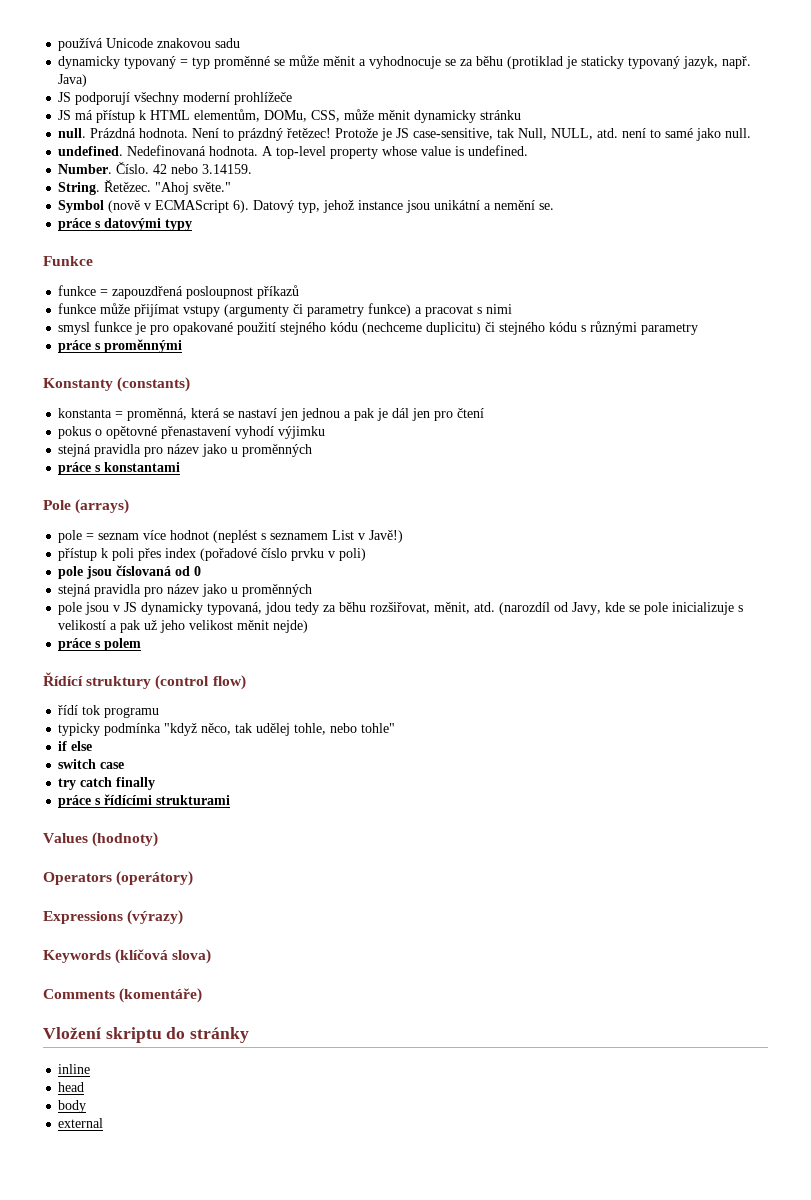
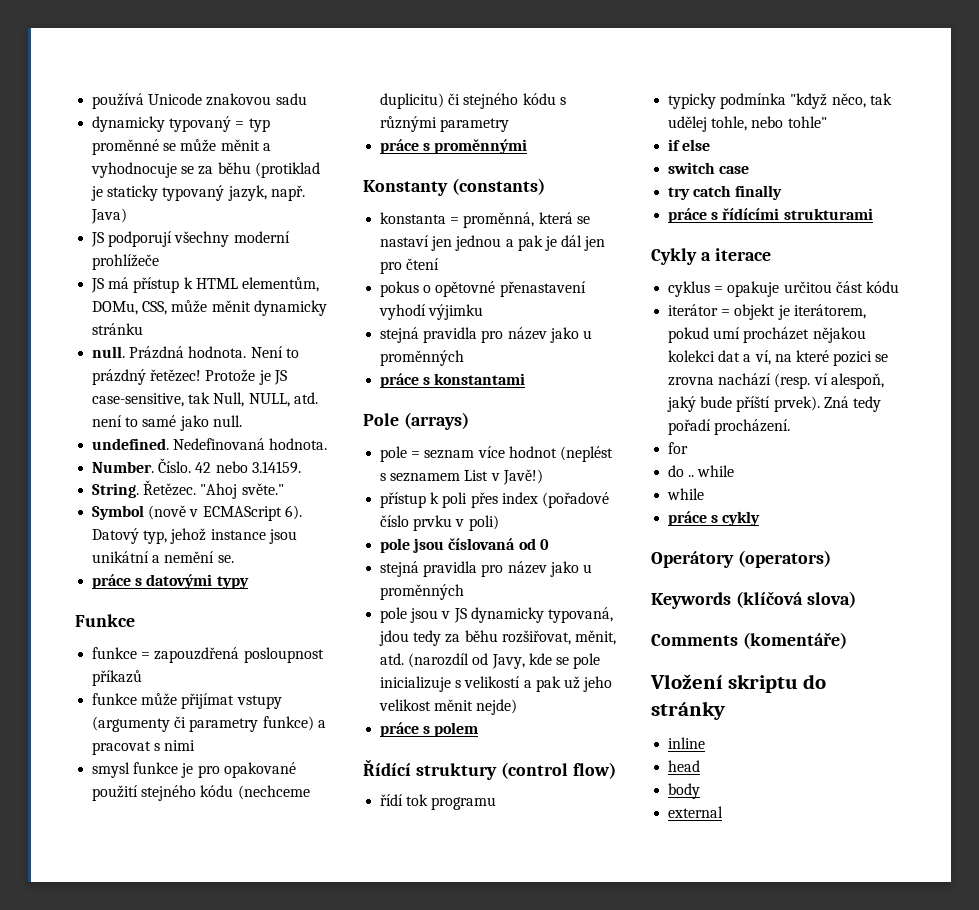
[262,145,529,159] A top-level property whose value is undefined. -> (328, 444) none
[43,832,159,847] [43,871,194,886] [43,910,184,925] Values (hodnoty) // Operators (operátory) // Expressions (výrazy) -> [651,248,771,265] [668,281,899,297] [668,304,866,320] [668,327,866,343] [668,350,889,366] [668,373,884,389] [667,396,881,412] [668,419,791,435] [668,442,689,454] [668,465,735,477] [667,488,705,500] [668,511,761,526] [651,550,831,568] Cykly a iterace // cyklus = opakuje určitou část kódu // iterátor = objekt je iterátorem, pokud umí procházet nějakou kolekci dat a ví, na které pozici se zrovna nachází (resp. ví alespoň, jaký bude příští prvek). Zná tedy pořadí procházení. // for // do .. while // while // práce s cykly // Operátory (operators)

